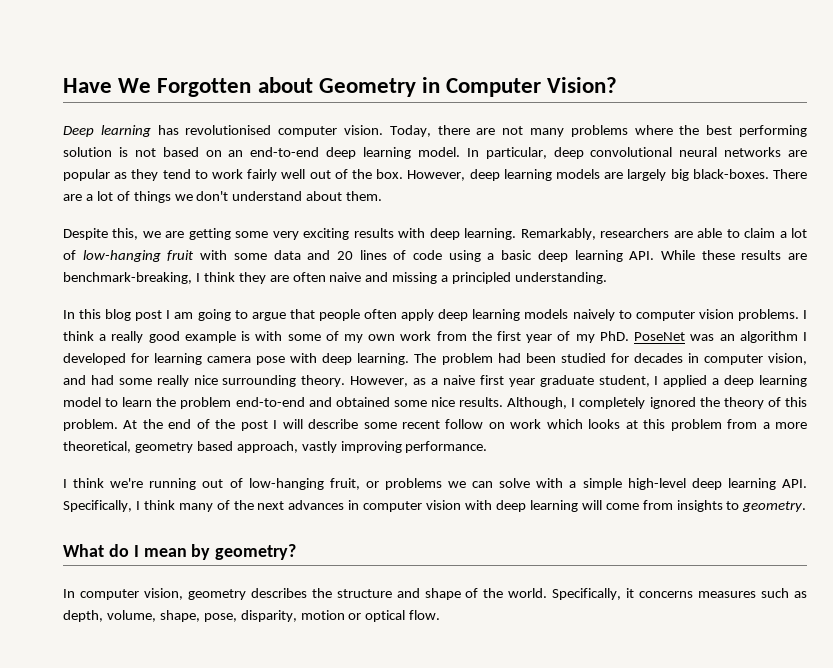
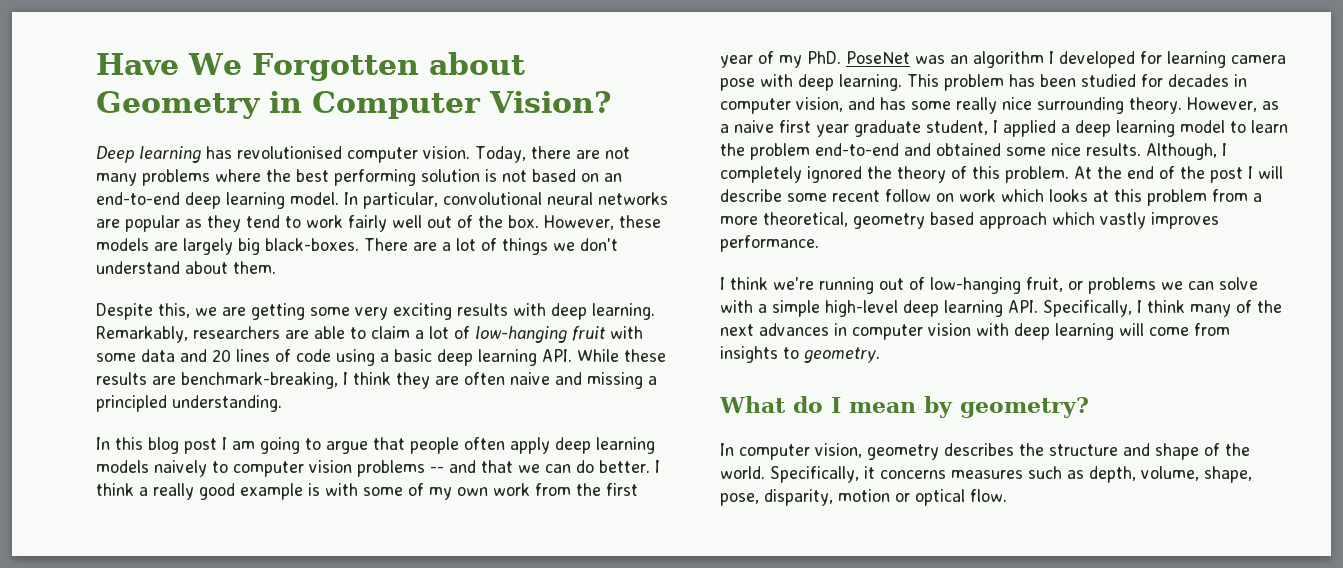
[553,147,584,159] deep -> (438, 200) none
[469,169,552,181] deep learning -> [619,215,661,228] these
[737,309,799,321] problems. -> [357,460,650,477] problems -- and that we can do better.
[414,353,521,365] The problem had -> [907,74,1035,91] This problem has
[90,375,114,385] had -> [880,97,906,110] has
[236,441,402,453] approach, vastly improving -> [979,212,1219,229] approach which vastly improves

